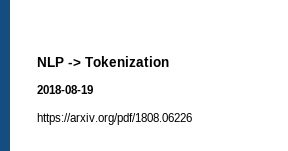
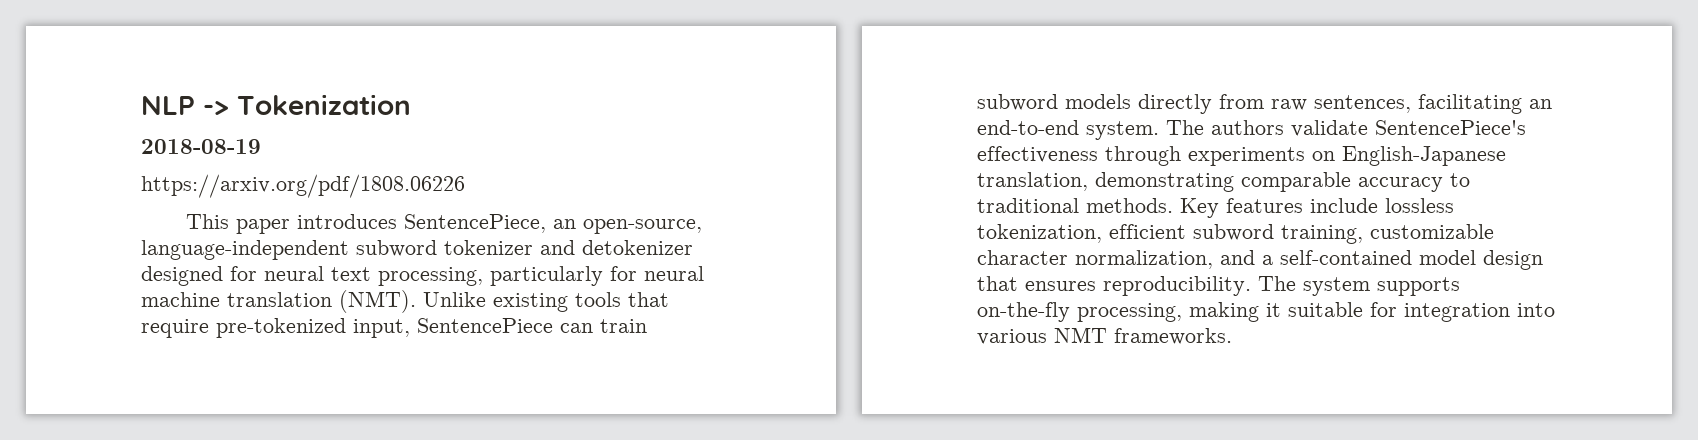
(192, 119) none -> [186,214,703,234] [141,240,693,260] [141,266,704,286] [141,290,669,313] [141,318,647,338] [977,94,1552,114] [977,120,1526,140] [977,146,1506,166] [977,172,1470,192] [977,198,1454,218] [977,224,1494,244] [977,250,1543,270] [977,276,1460,296] [977,302,1555,322] [977,327,1232,345] // This paper introduces SentencePiece, an open-source, language-independent subword tokenizer and detokenizer designed for neural text processing, particularly for neural machine translation (NMT). Unlike existing tools that require pre-tokenized input, SentencePiece can train subword models directly from raw sentences, facilitating an end-to-end system. The authors validate SentencePiece's effectiveness through experiments on English-Japanese translation, demonstrating comparable accuracy to traditional methods. Key features include lossless tokenization, efficient subword training, customizable character normalization, and a self-contained model design that ensures reproducibility. The system supports on-the-fly processing, making it suitable for integration into various NMT frameworks.

